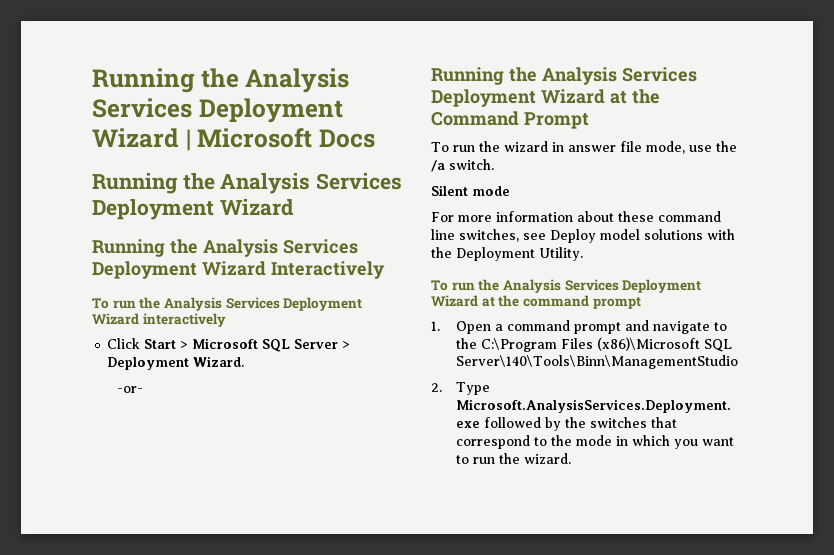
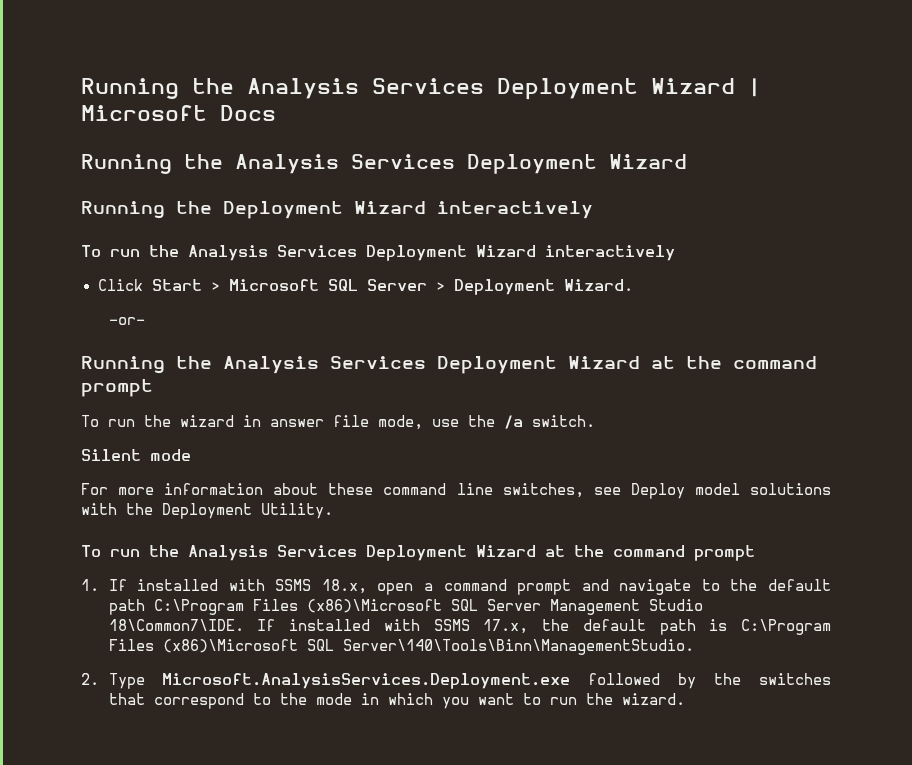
[202,239,358,257] [92,261,385,279] Analysis Services Deployment Wizard Interactively -> [223,201,593,219] Deployment Wizard interactively
[431,111,589,129] Command Prompt -> [733,356,817,369] [81,379,153,397] command prompt
[455,321,491,334] Open -> [108,579,414,595] If installed with SSMS 18.x, open
[480,337,732,352] [455,355,738,369] C:\Program Files (x86)\Microsoft SQL Server\140\Tools\Binn\ManagementStudio -> [768,579,831,591] [108,599,703,615] [108,619,832,635] [108,639,694,655] default path C:\Program Files (x86)\Microsoft SQL Server Management Studio 18\Common7\IDE. If installed with SSMS 17.x, the default path is C:\Program Files (x86)\Microsoft SQL Server\140\Tools\Binn\ManagementStudio.

